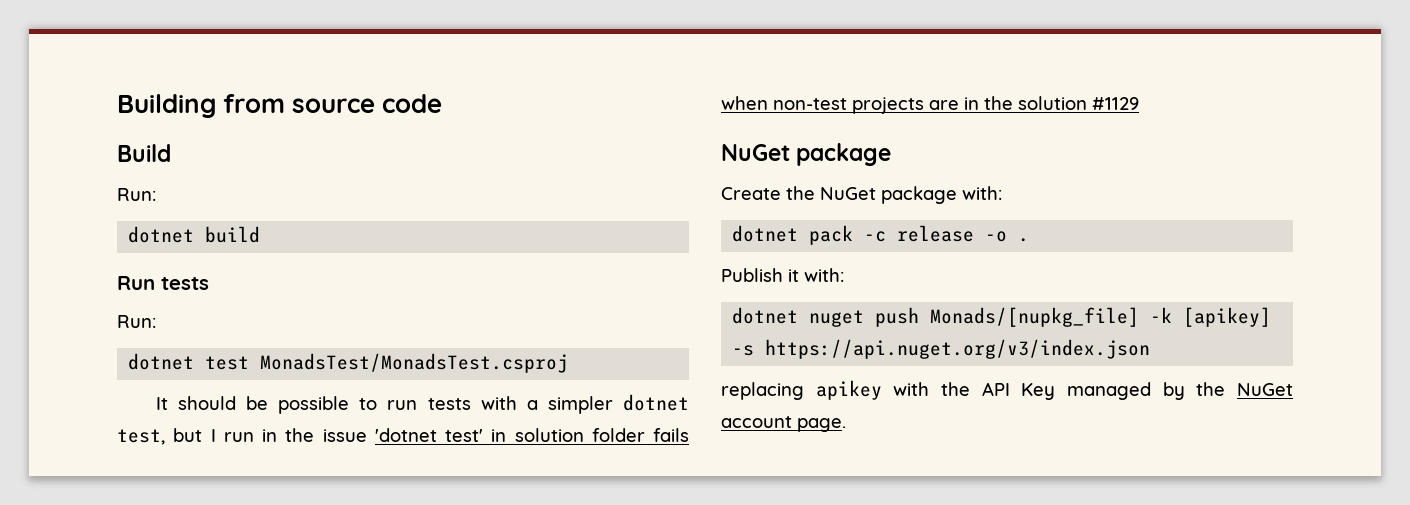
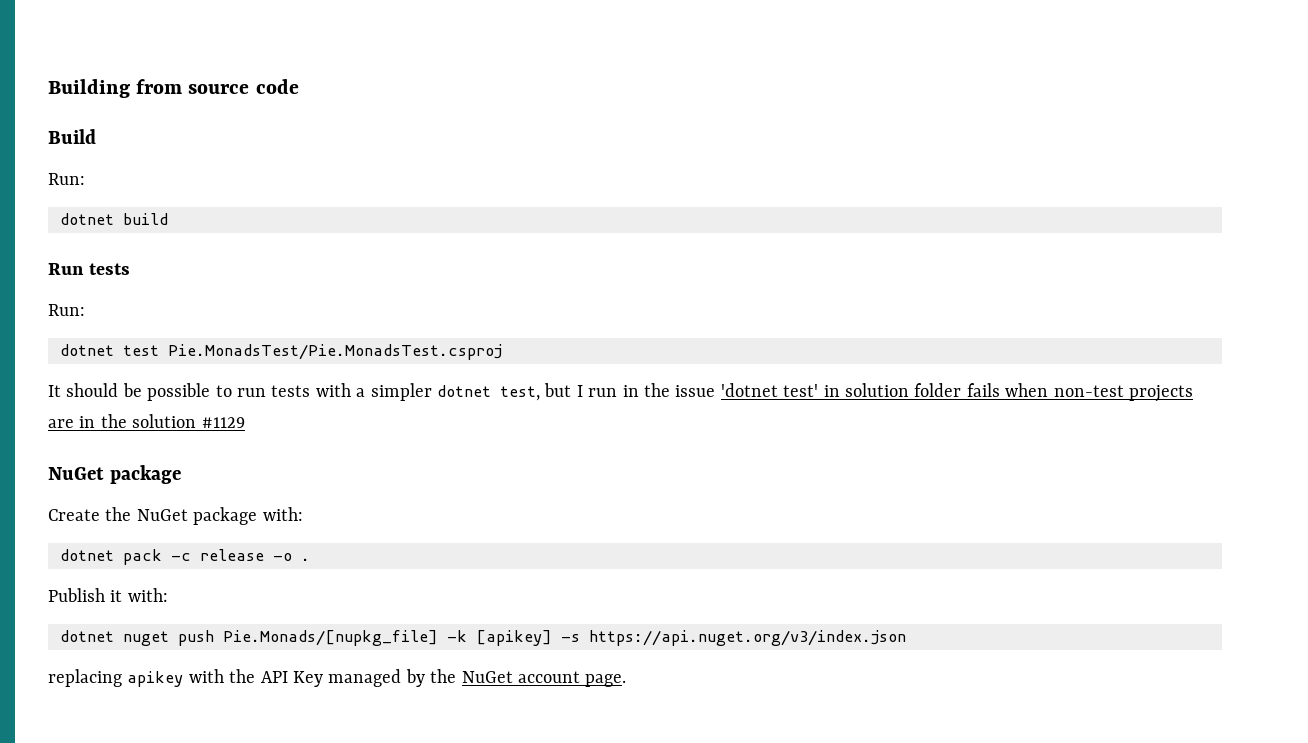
[260,353,569,373] MonadsTest/MonadsTest.csproj -> [168,344,502,360] Pie.MonadsTest/Pie.MonadsTest.csproj
[930,307,1140,327] Monads/[nupkg_file] -> [223,630,438,646] Pie.Monads/[nupkg_file]

